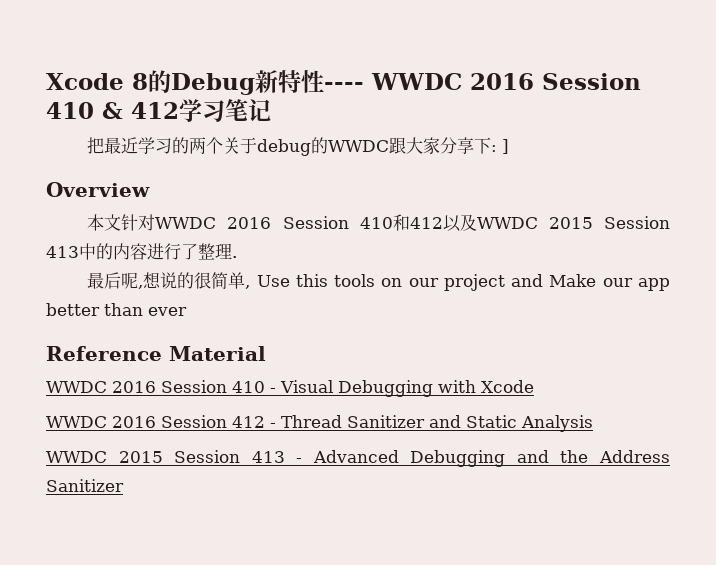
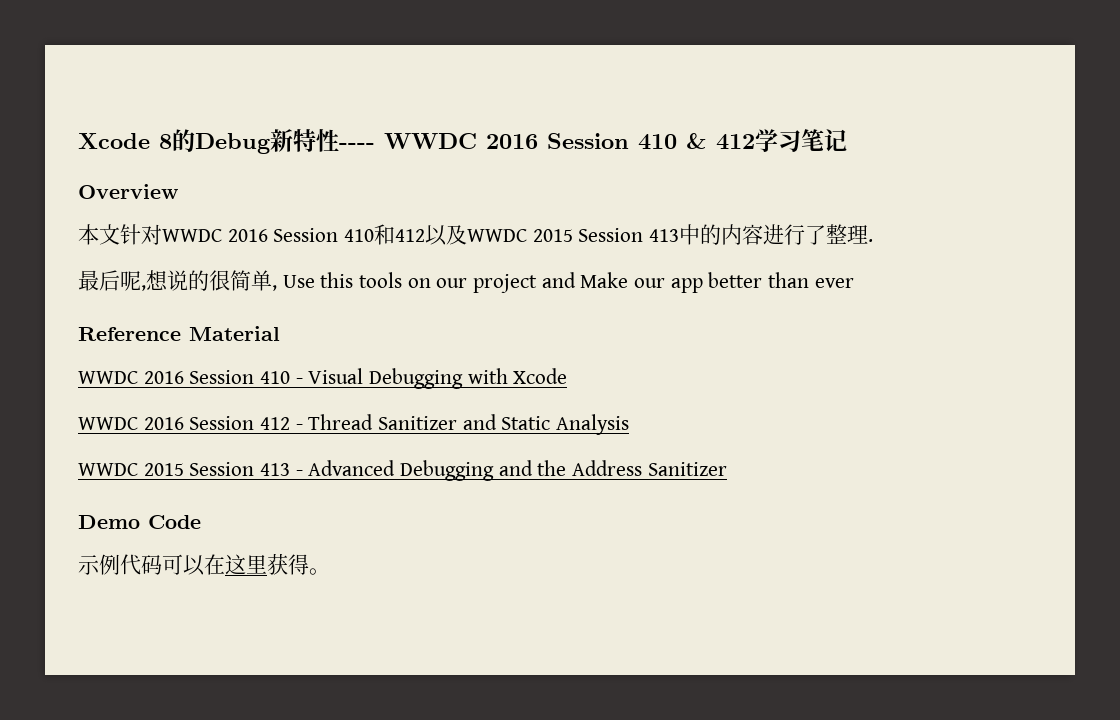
[87,137,510,156] // 把最近学习的两个关于debug的WWDC跟大家分享下: ] -> (847, 140) none
(124, 485) none -> [78,515,201,529] [78,553,330,576] // Demo Code // 示例代码可以在这里获得。

